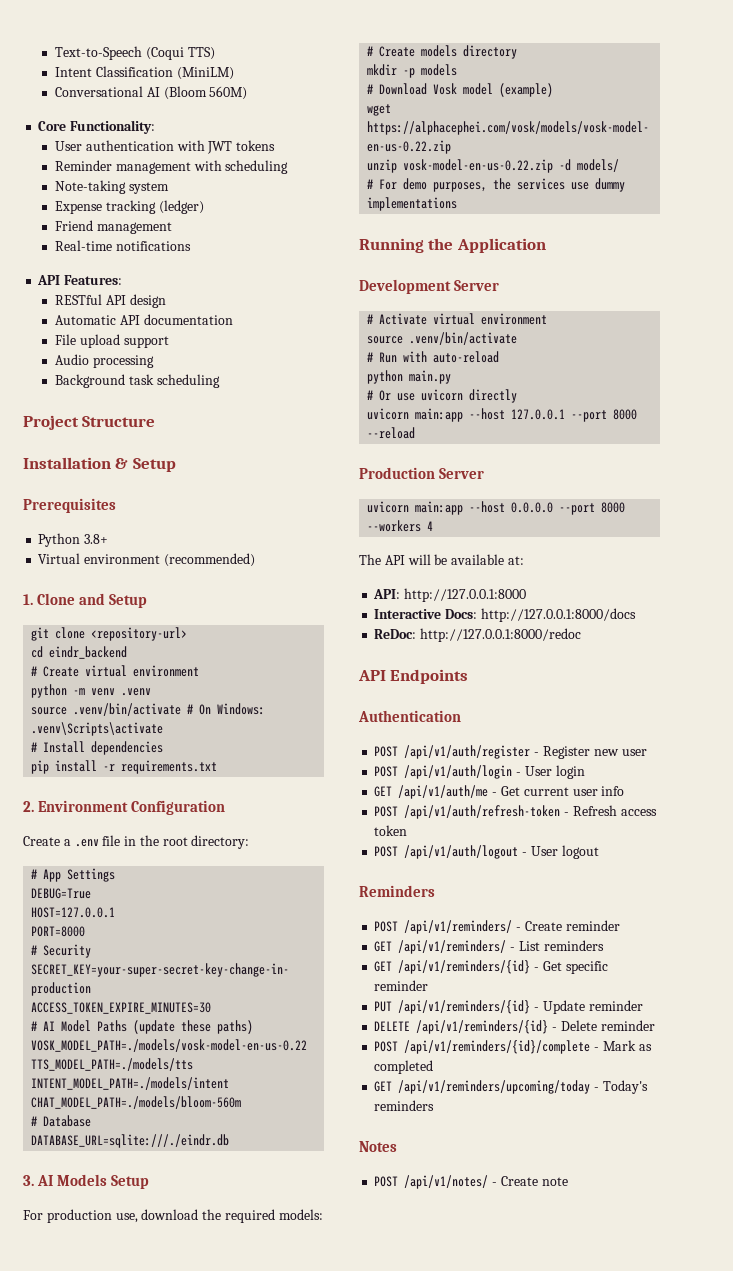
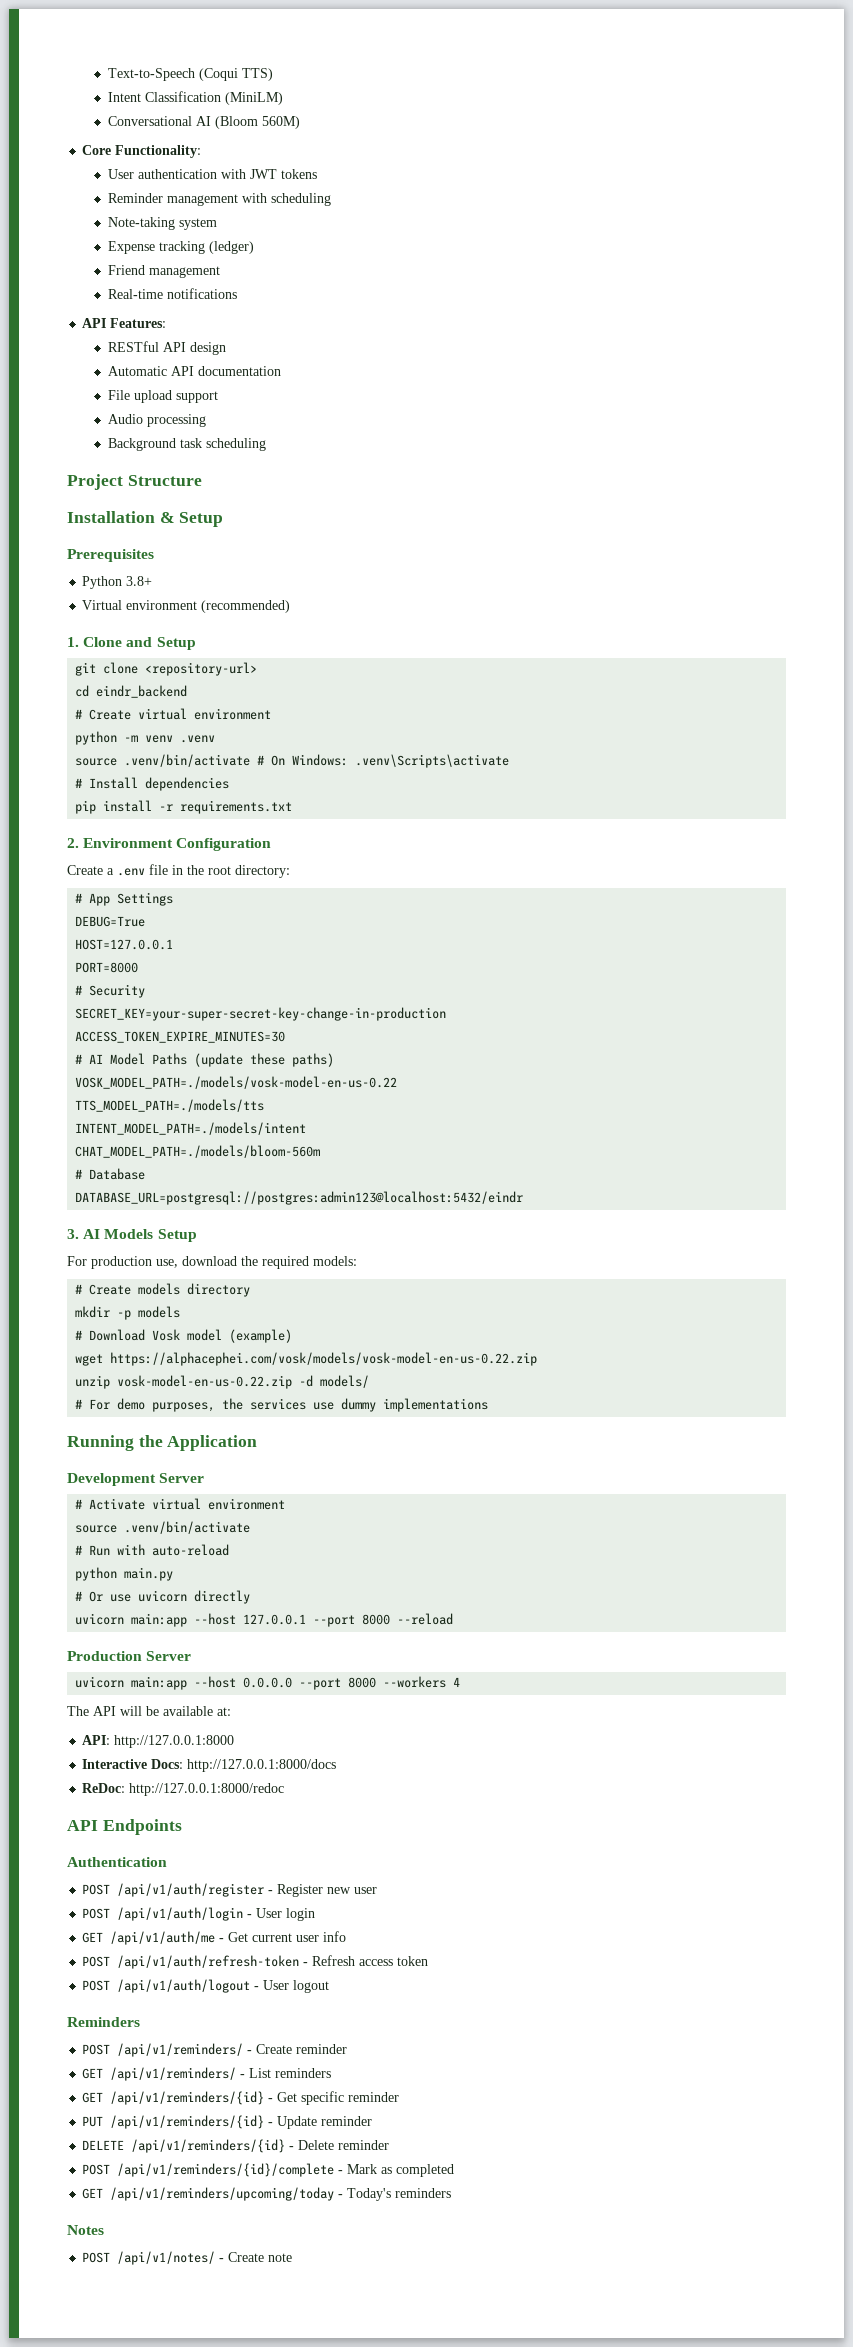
[31,1134,230,1148] DATABASE_URL=sqlite:///./eindr.db -> [75,1191,524,1205] DATABASE_URL=postgresql://postgres:admin123@localhost:5432/eindr

